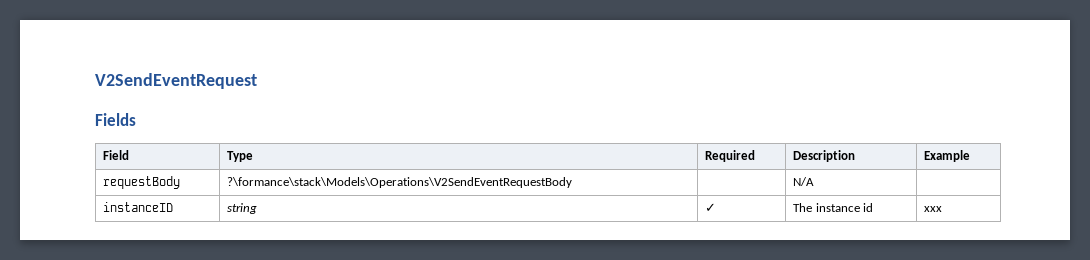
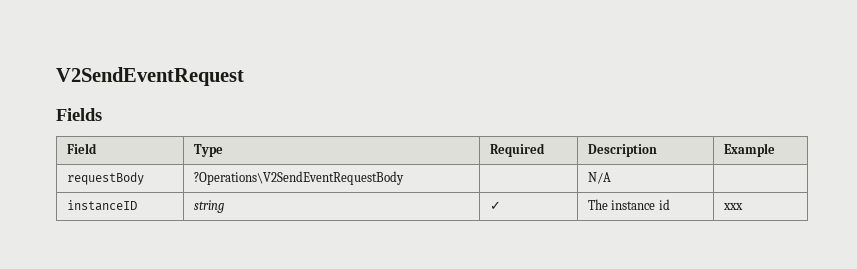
[227,177,573,188] ?\formance\stack\Models\Operations\V2SendEventRequestBody -> [193,171,404,185] ?Operations\V2SendEventRequestBody

